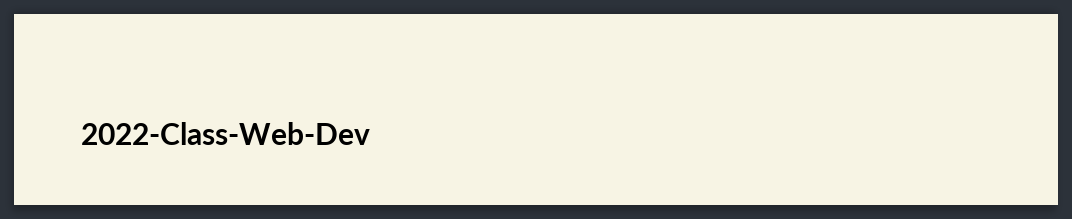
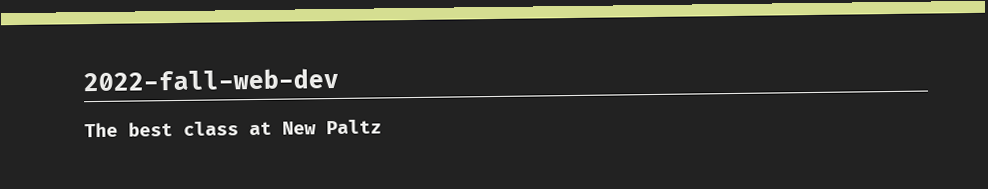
[81,122,370,145] 2022-Class-Web-Dev -> [83,67,339,92] [84,119,382,138] 2022-fall-web-dev // The best class at New Paltz

